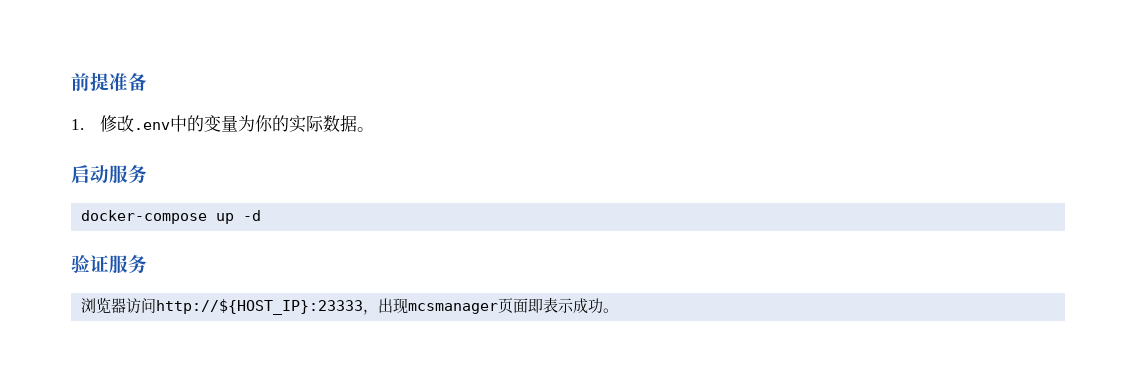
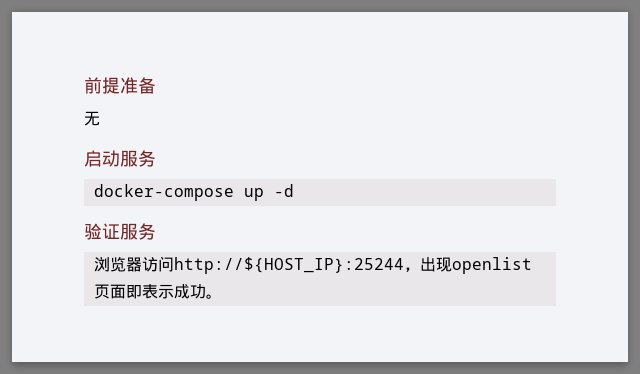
[71,115,374,133] 1.修改.env中的变量为你的实际数据。 -> [84,111,100,126] 无
[156,298,499,315] http://${HOST_IP}:23333，出现mcsmanager -> [173,257,532,274] http://${HOST_IP}:25244，出现openlist

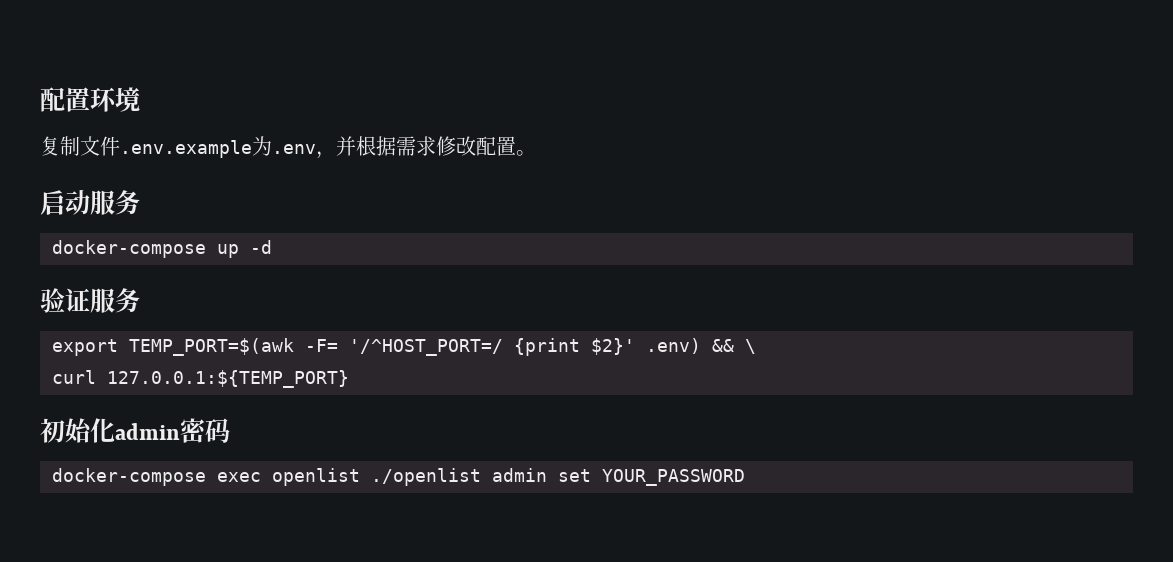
[84,77,156,94] [84,111,100,126] 前提准备 // 无 -> [40,87,140,112] [40,136,536,159] 配置环境 // 复制文件.env.example为.env，并根据需求修改配置。
[93,256,532,274] [93,284,222,299] 浏览器访问http://${HOST_IP}:25244，出现openlist页面即表示成功。 -> [52,338,756,356] [52,370,349,388] [40,418,230,443] [52,468,745,486] export TEMP_PORT=$(awk -F= '/^HOST_PORT=/ {print $2}' .env) && \ // curl 127.0.0.1:${TEMP_PORT} // 初始化admin密码 // docker-compose exec openlist ./openlist admin set YOUR_PASSWORD

